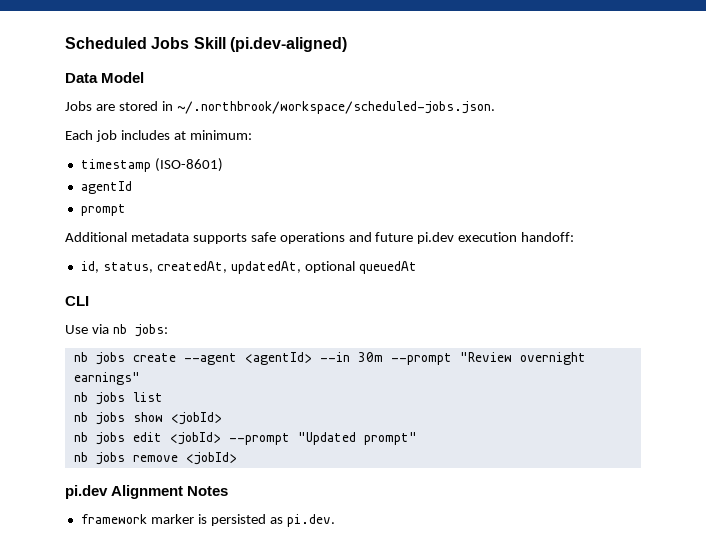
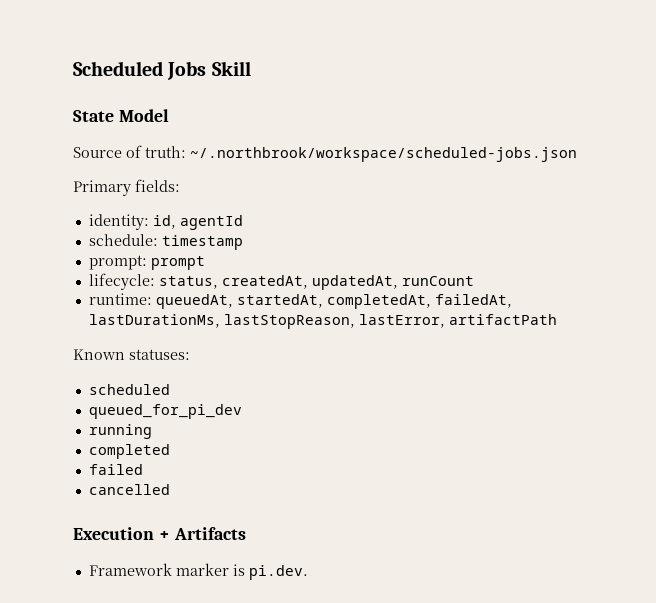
[229,37,347,52] [65,73,98,83] (pi.dev-aligned) // Data -> [73,110,114,122] // State
[65,101,495,114] [65,130,252,142] [80,158,223,172] [80,181,132,194] [80,204,126,216] [65,232,575,244] [80,261,417,274] [65,296,89,306] [65,324,168,337] [73,352,586,365] [73,372,140,385] [73,392,163,405] [73,412,222,425] [73,432,417,445] [73,452,237,465] [65,485,229,499] [80,514,283,526] Jobs are stored in ~/.northbrook/workspace/scheduled-jobs.json. // Each job includes at minimum: // timestamp (ISO-8601) // agentId // prompt // Additional metadata supports safe operations and future pi.dev execution handoff: // id, status, createdAt, updatedAt, optional queuedAt // CLI // Use via nb jobs: // nb jobs create --agent <agentId> --in 30m --prompt "Review overnight earnings" // nb jobs list // nb jobs show <jobId> // nb jobs edit <jobId> --prompt "Updated prompt" // nb jobs remove <jobId> // pi.dev Alignment Notes // framework marker is persisted as -> [73,145,577,162] [73,179,180,196] [88,214,243,230] [88,234,243,250] [88,255,205,270] [88,273,474,290] [88,293,512,309] [88,314,557,329] [73,349,190,360] [88,384,170,395] [88,404,242,419] [88,424,152,439] [88,444,170,459] [88,464,143,475] [88,484,170,495] [73,527,246,540] [88,563,245,576] Source of truth: ~/.northbrook/workspace/scheduled-jobs.json // Primary fields: // identity: id, agentId // schedule: timestamp // prompt: prompt // lifecycle: status, createdAt, updatedAt, runCount // runtime: queuedAt, startedAt, completedAt, failedAt, lastDurationMs, lastStopReason, lastError, artifactPath // Known statuses: // scheduled // queued_for_pi_dev // running // completed // failed // cancelled // Execution + Artifacts // Framework marker is

